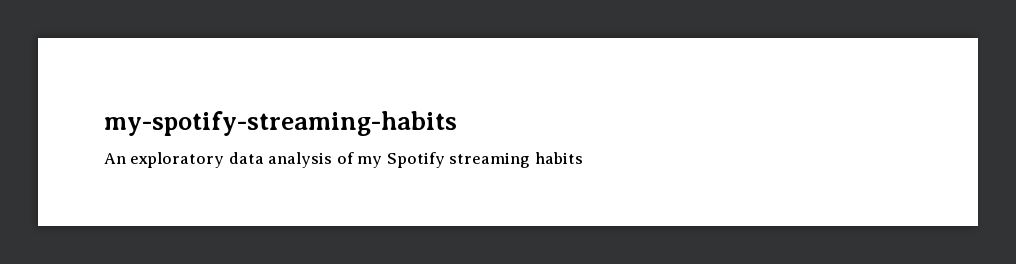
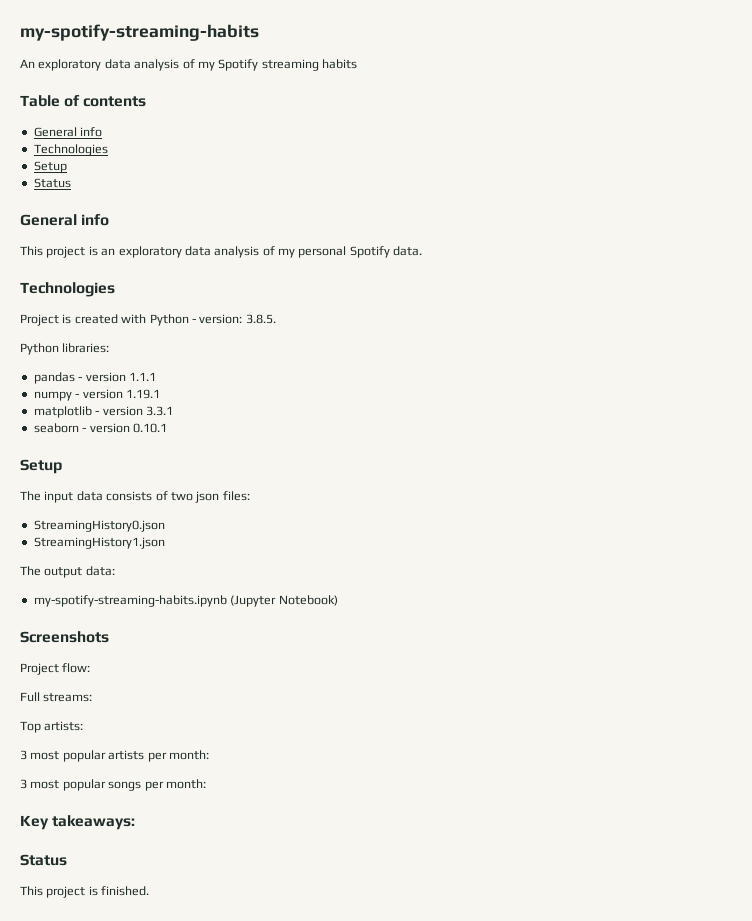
(583, 158) none -> [20,95,147,107] [33,127,103,137] [33,144,108,156] [33,161,67,173] [33,178,71,188] [20,214,110,226] [20,246,423,258] [20,282,115,297] [20,314,276,326] [20,343,110,355] [33,372,156,384] [33,389,160,401] [33,406,173,418] [33,423,167,433] [20,459,62,474] [20,491,250,503] [33,520,165,532] [33,537,165,549] [20,566,115,578] [33,595,338,607] [20,631,109,643] [20,663,91,675] [20,692,93,702] [20,721,84,733] [20,750,209,762] [20,779,206,791] [20,815,136,830] [20,854,67,866] [20,886,150,898] // Table of contents // General info // Technologies // Setup // Status // General info // This project is an exploratory data analysis of my personal Spotify data. // Technologies // Project is created with Python - version: 3.8.5. // Python libraries: // pandas - version 1.1.1 // numpy - version 1.19.1 // matplotlib - version 3.3.1 // seaborn - version 0.10.1 // Setup // The input data consists of two json files: // StreamingHistory0.json // StreamingHistory1.json // The output data: // my-spotify-streaming-habits.ipynb (Jupyter Notebook) // Screenshots // Project flow: // Full streams: // Top artists: // 3 most popular artists per month: // 3 most popular songs per month: // Key takeaways: // Status // This project is finished.

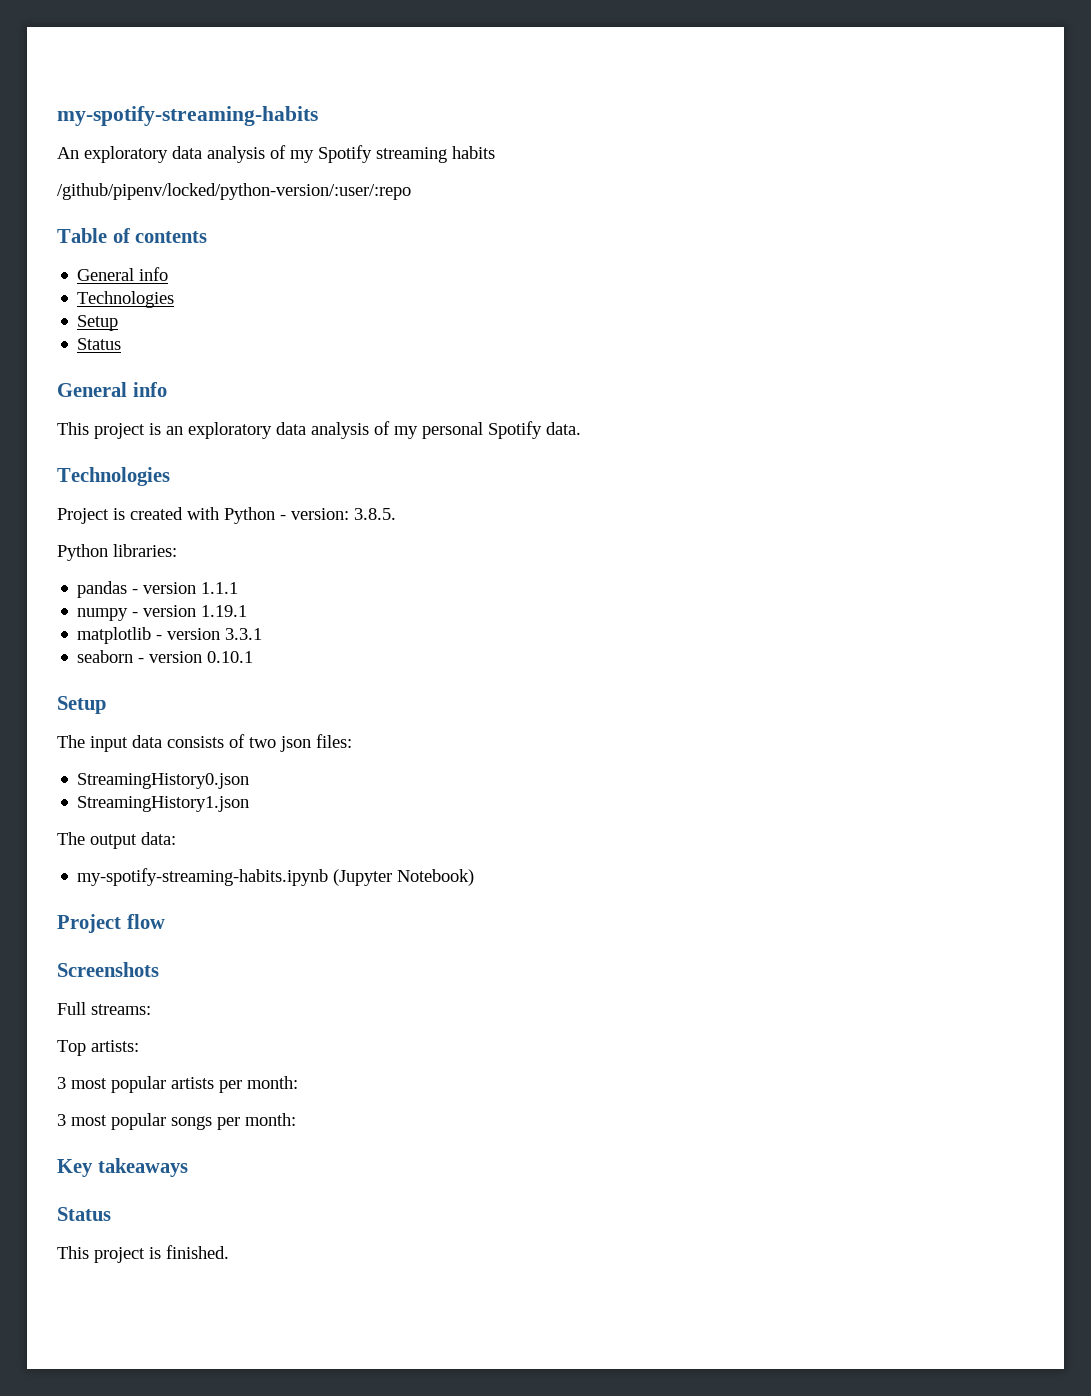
(357, 64) none -> [57,183,411,200] // /github/pipenv/locked/python-version/:user/:repo
(338, 600) none -> [57,914,165,933] // Project flow
[20,663,91,675] // Project flow: -> (159, 969) none
[52,815,136,830] takeaways: -> [97,1158,188,1177] takeaways

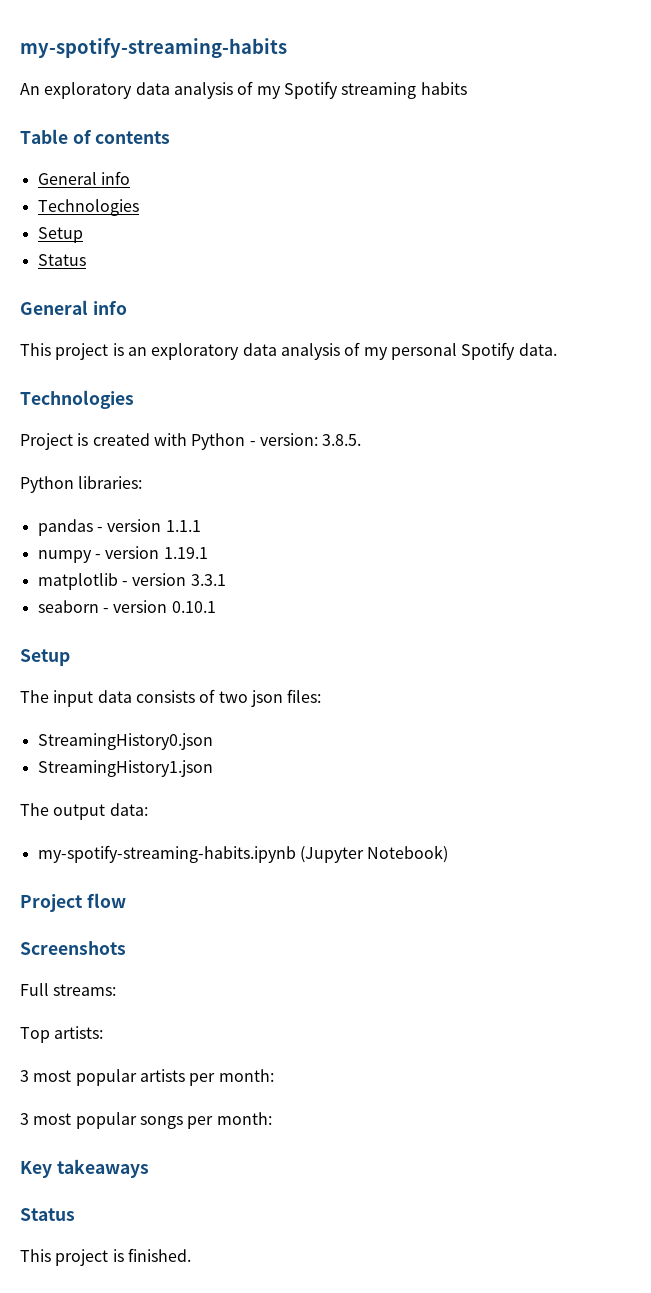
[57,183,411,200] // /github/pipenv/locked/python-version/:user/:repo -> (467, 88) none

